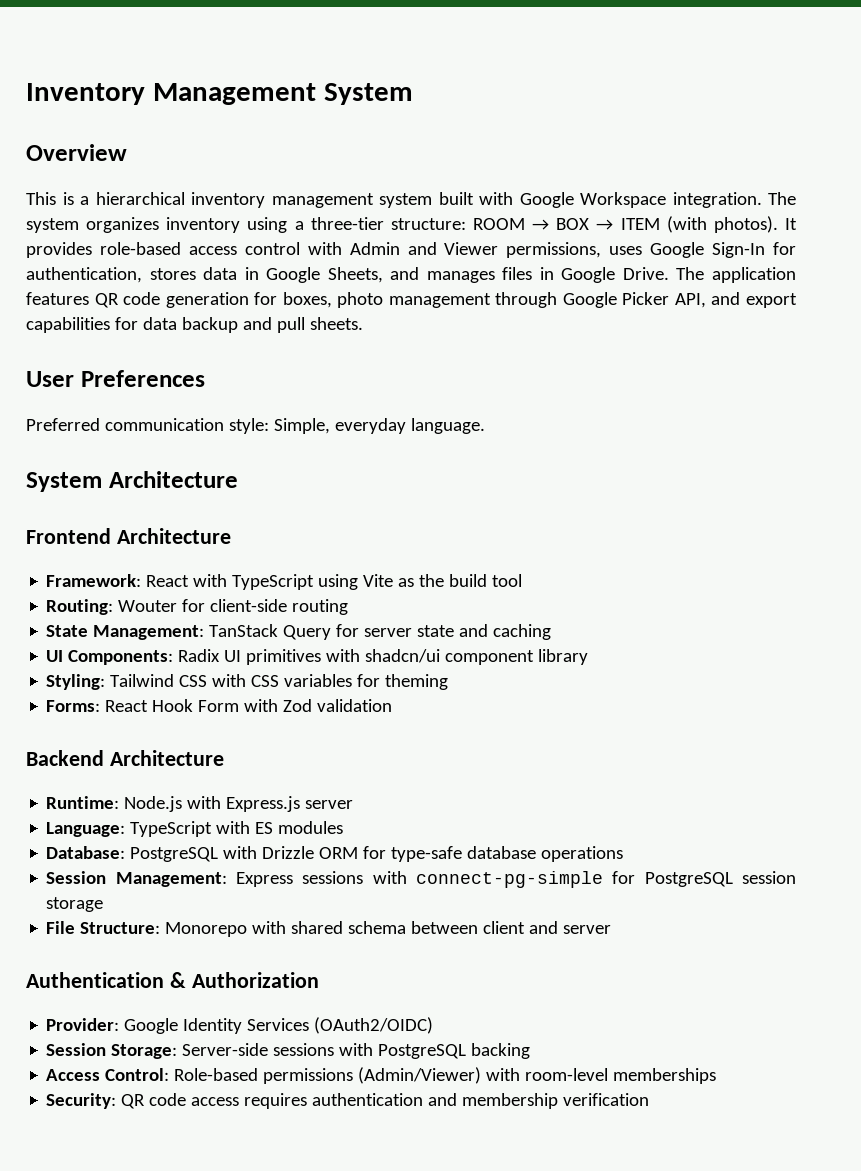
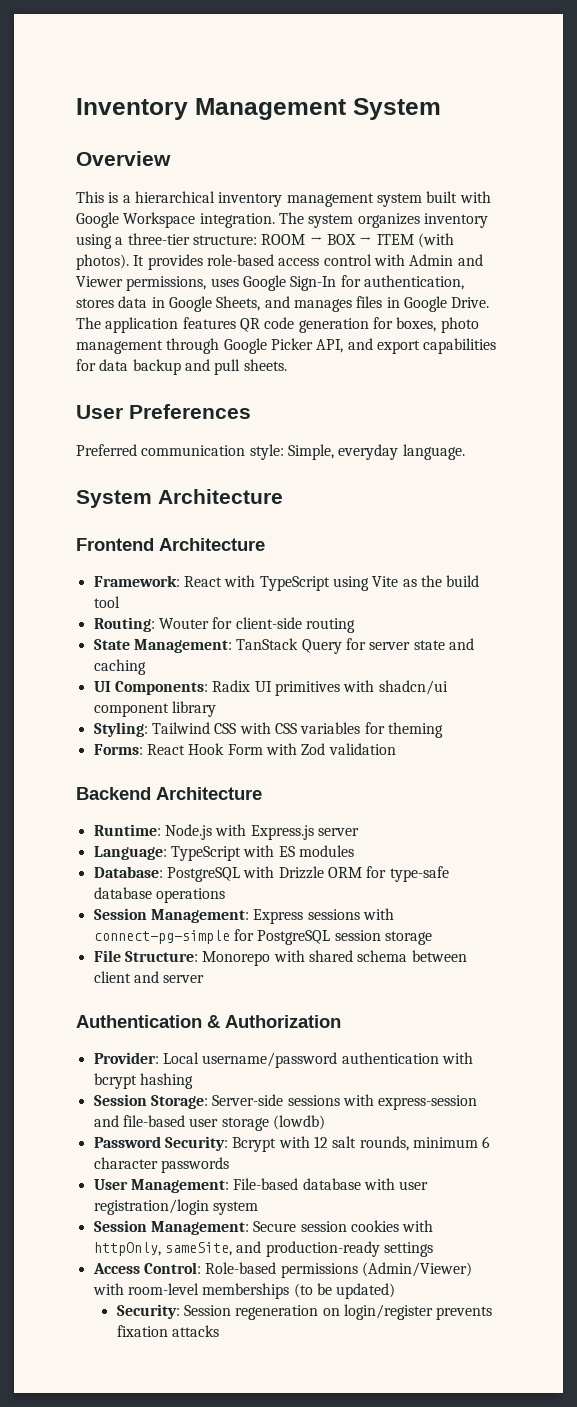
[124,1017,434,1034] Google Identity Services (OAuth2/OIDC) -> [162,1052,473,1068] [93,1073,193,1089] Local username/password authentication with bcrypt hashing
[378,1043,531,1059] PostgreSQL backing -> [378,1095,478,1110] [93,1115,325,1131] [93,1136,491,1152] [93,1157,229,1173] [93,1178,429,1193] [93,1199,258,1215] [93,1220,434,1235] [93,1241,433,1257] express-session and file-based user storage (lowdb) // Password Security: Bcrypt with 12 salt rounds, minimum 6 character passwords // User Management: File-based database with user registration/login system // Session Management: Secure session cookies with httpOnly, sameSite, and production-ready settings
[46,1093,650,1109] // Security: QR code access requires authentication and membership verification -> [293,1283,396,1299] [116,1304,493,1320] [116,1325,219,1337] (to be updated) // Security: Session regeneration on login/register prevents fixation attacks

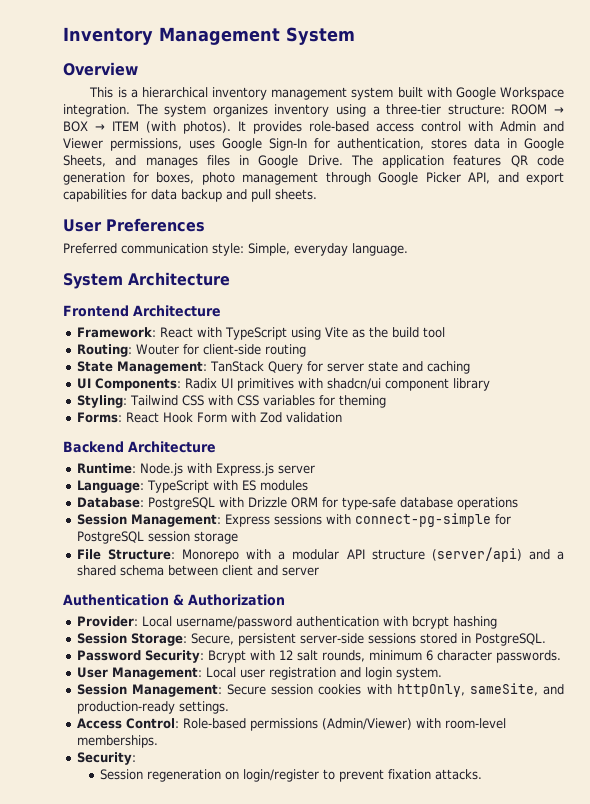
(305, 956) none -> [278,547,564,562] a modular API structure (server/api) and a
[212,1094,478,1110] [93,1115,325,1131] Server-side sessions with express-session and file-based user storage (lowdb) -> [190,633,546,646] Secure, persistent server-side sessions stored in PostgreSQL.
[160,1157,229,1173] passwords -> [495,650,561,663] passwords.
[233,1178,429,1190] [93,1199,258,1215] File-based database with user registration/login system -> [205,667,442,680] Local user registration and login system.
[383,1242,433,1257] settings -> [178,701,229,714] settings.
[202,1283,396,1299] [116,1304,180,1319] memberships (to be updated) // Security: -> [76,735,158,748] [76,752,136,765] memberships. // Security: //
[436,1306,493,1320] [116,1325,219,1337] prevents fixation attacks -> [322,769,482,782] to prevent fixation attacks.

